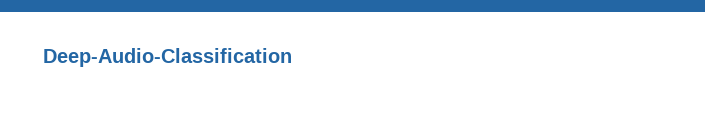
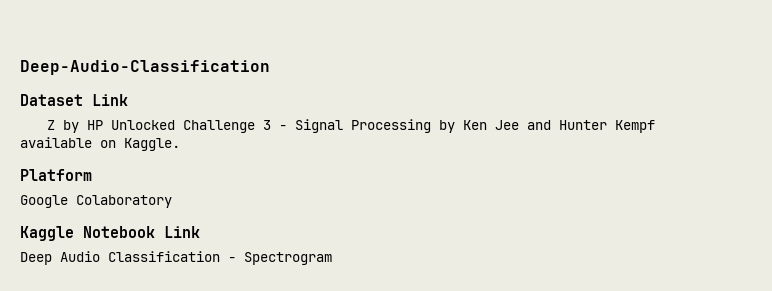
(292, 57) none -> [20,94,128,106] [46,119,655,133] [20,137,180,151] [20,169,92,181] [20,195,172,208] [20,226,200,241] [20,251,332,265] // Dataset Link // Z by HP Unlocked Challenge 3 - Signal Processing by Ken Jee and Hunter Kempf available on Kaggle. // Platform // Google Colaboratory // Kaggle Notebook Link // Deep Audio Classification - Spectrogram

